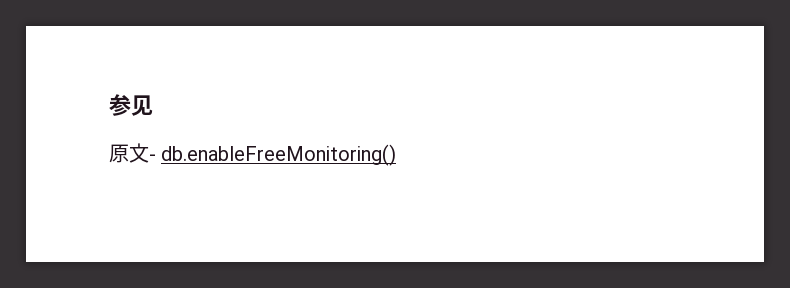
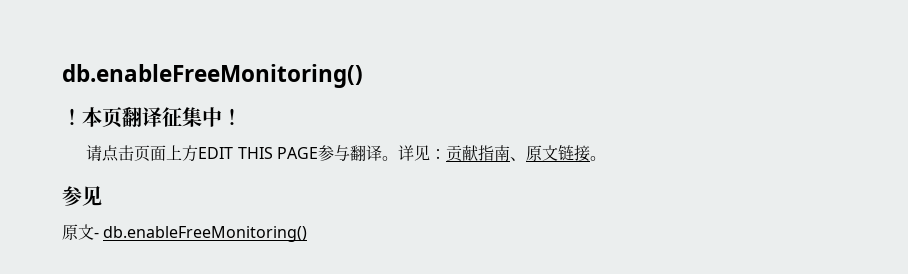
(109, 105) none -> [62,64,363,88] [62,107,242,128] [86,145,607,162] db.enableFreeMonitoring() // ！本页翻译征集中！ // 请点击页面上方EDIT THIS PAGE参与翻译。详见：贡献指南、原文链接。 //

